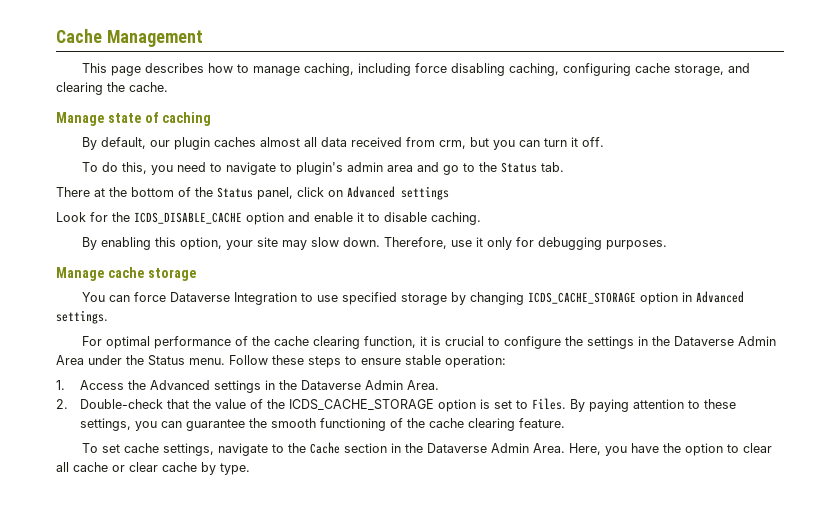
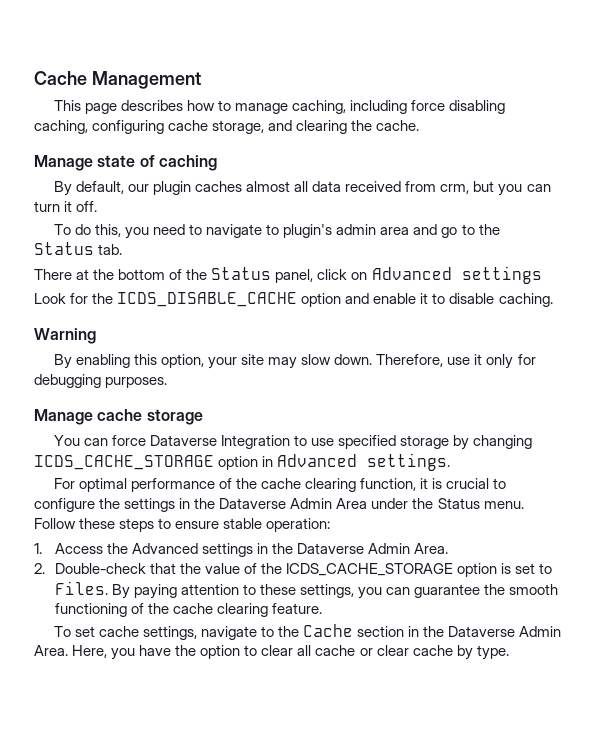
(481, 218) none -> [34,328,96,344] // Warning

